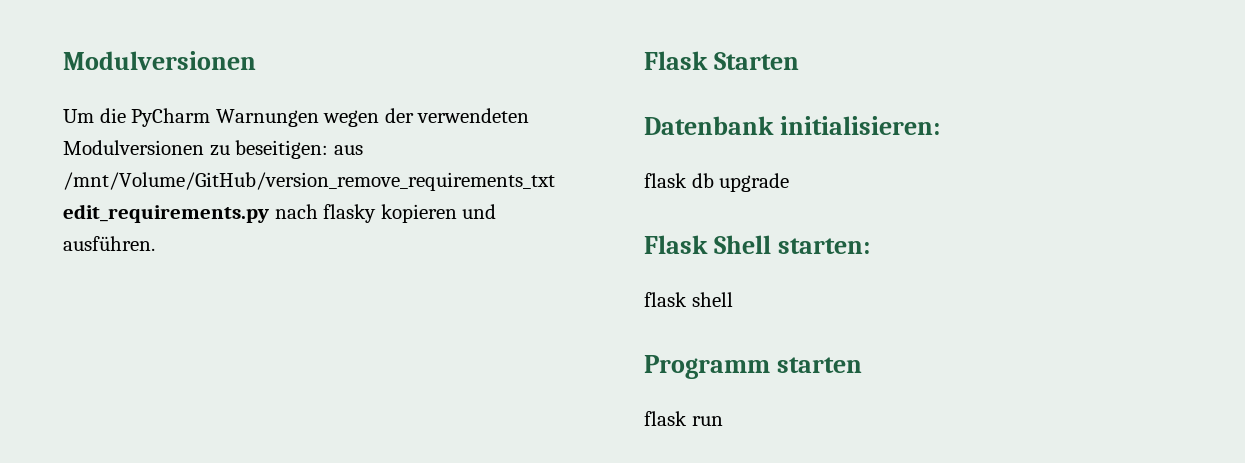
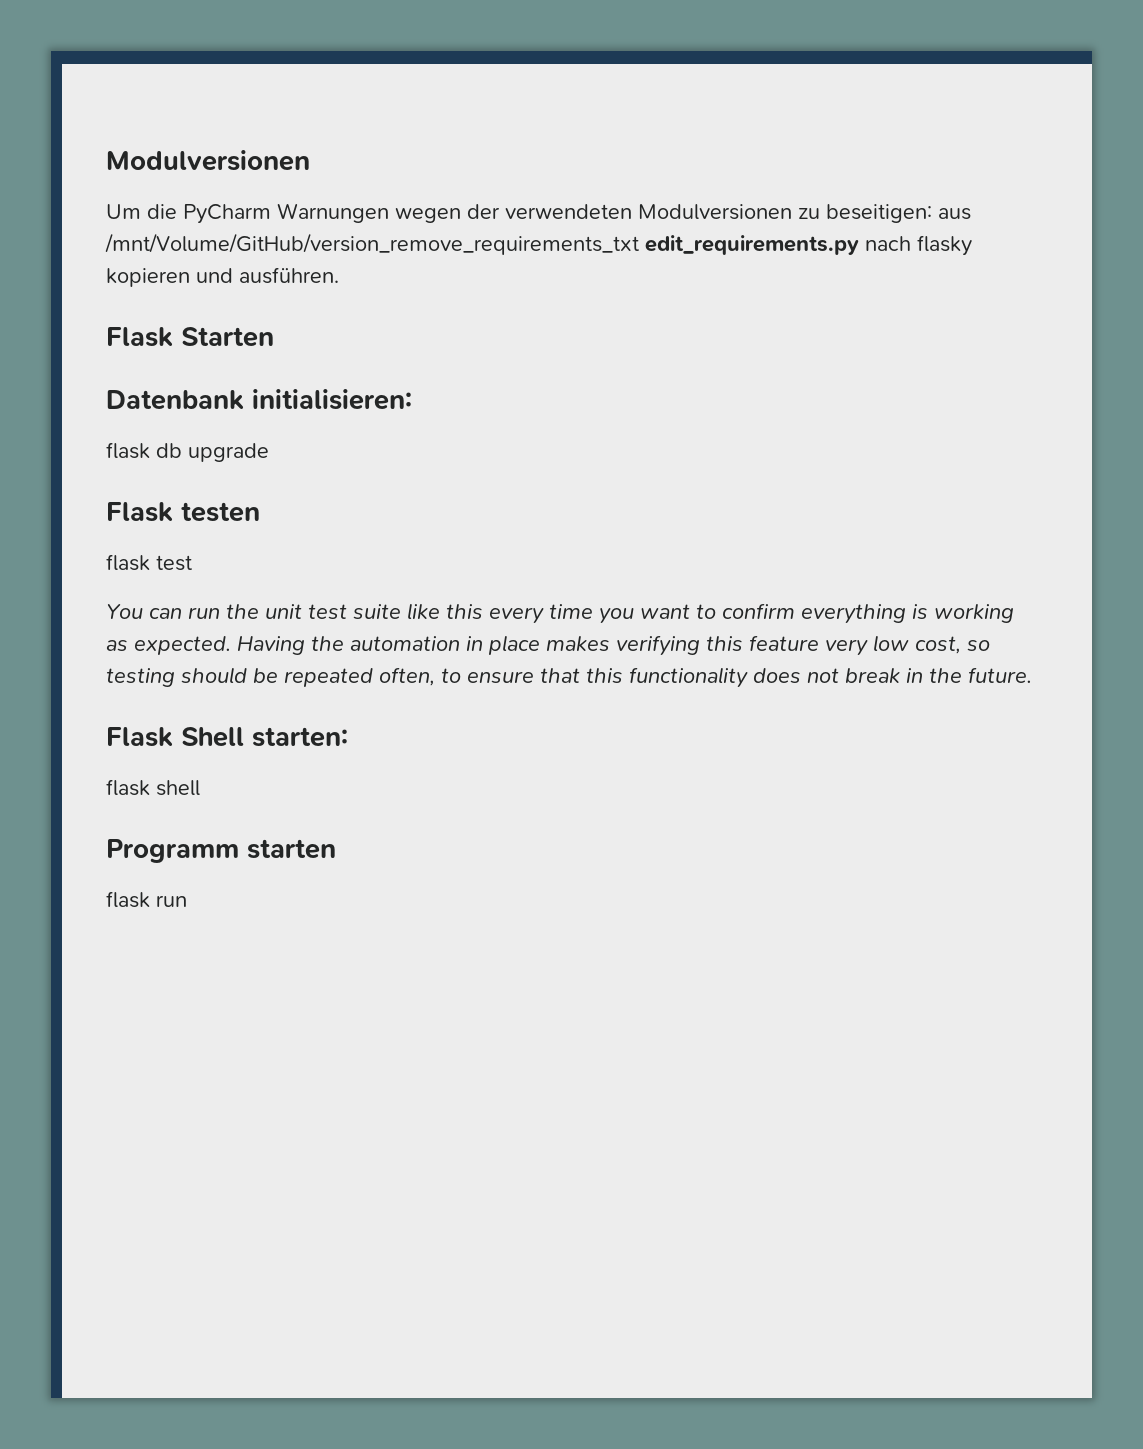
(790, 182) none -> [106,502,260,522] [106,554,192,571] [106,603,1014,624] [106,635,990,656] [106,667,1032,688] // Flask testen // flask test // You can run the unit test suite like this every time you want to confirm everything is working as expected. Having the automation in place makes verifying this feature very low cost, so testing should be repeated often, to ensure that this functionality does not break in the future.

